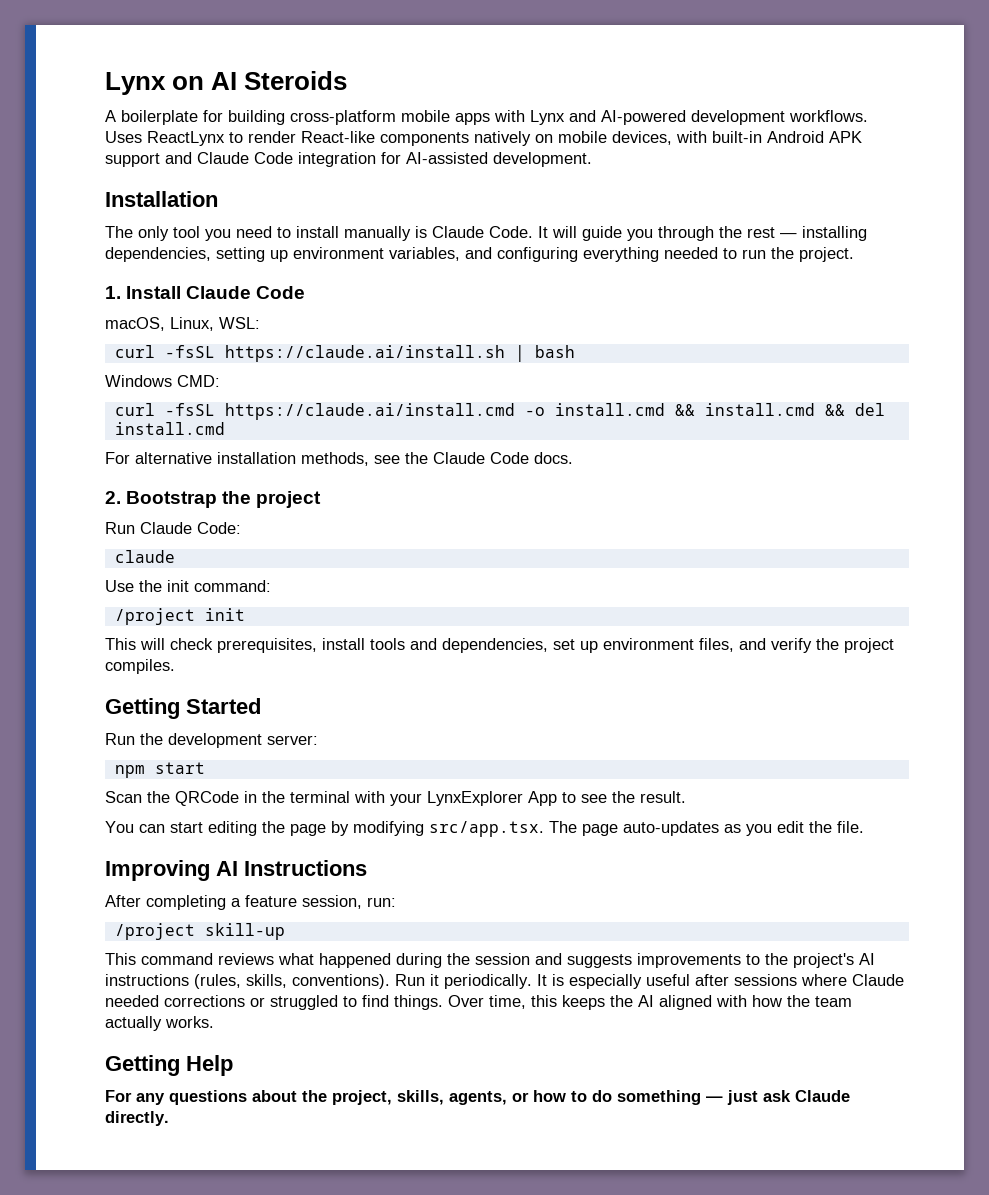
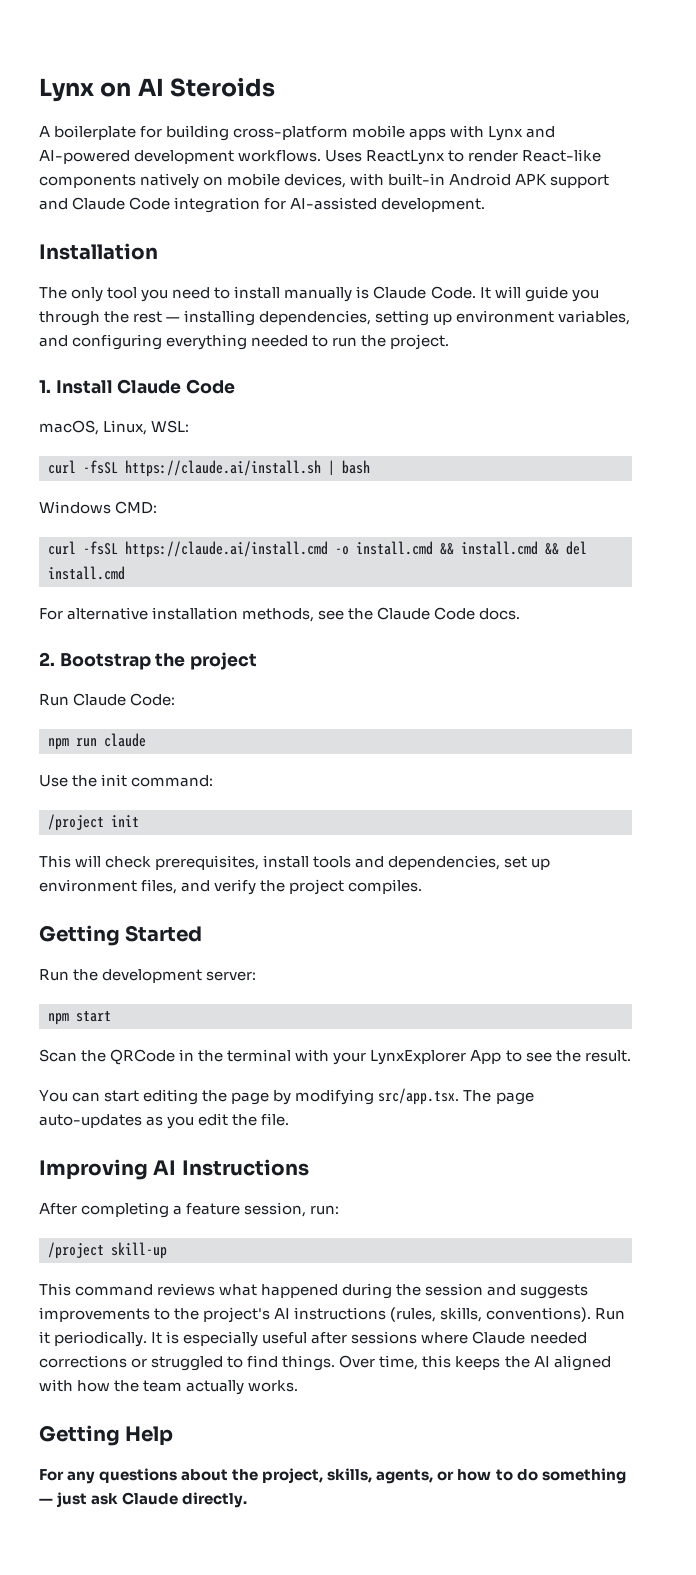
(241, 528) none -> [48,738,97,750] npm run

